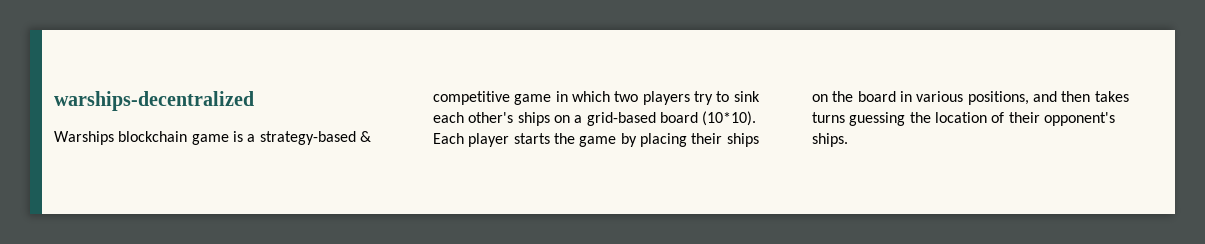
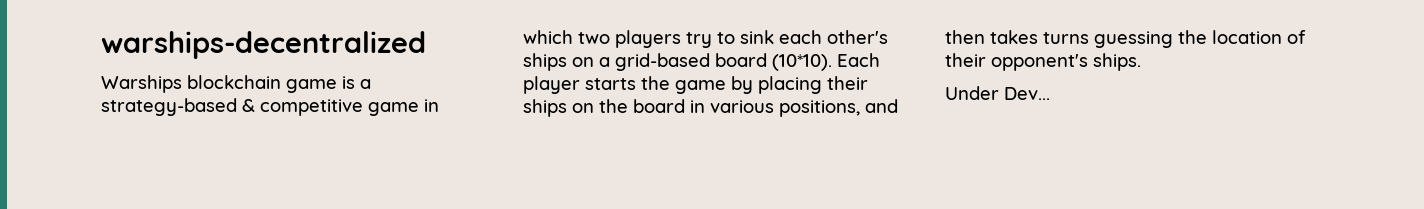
(848, 140) none -> [945,86,1050,100] // Under Dev...

